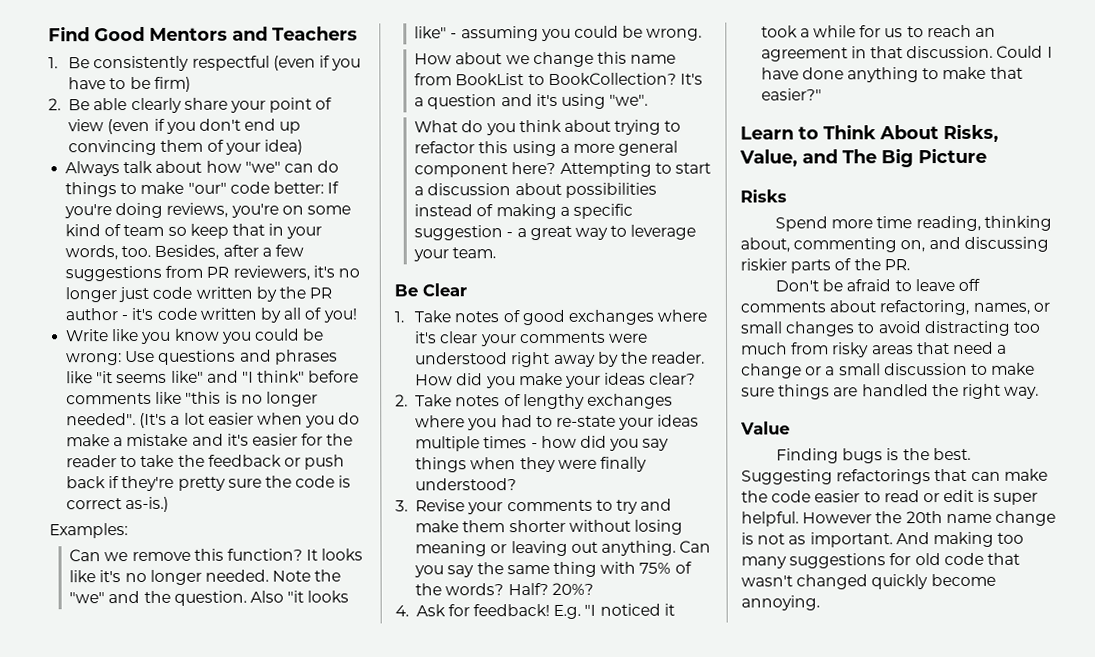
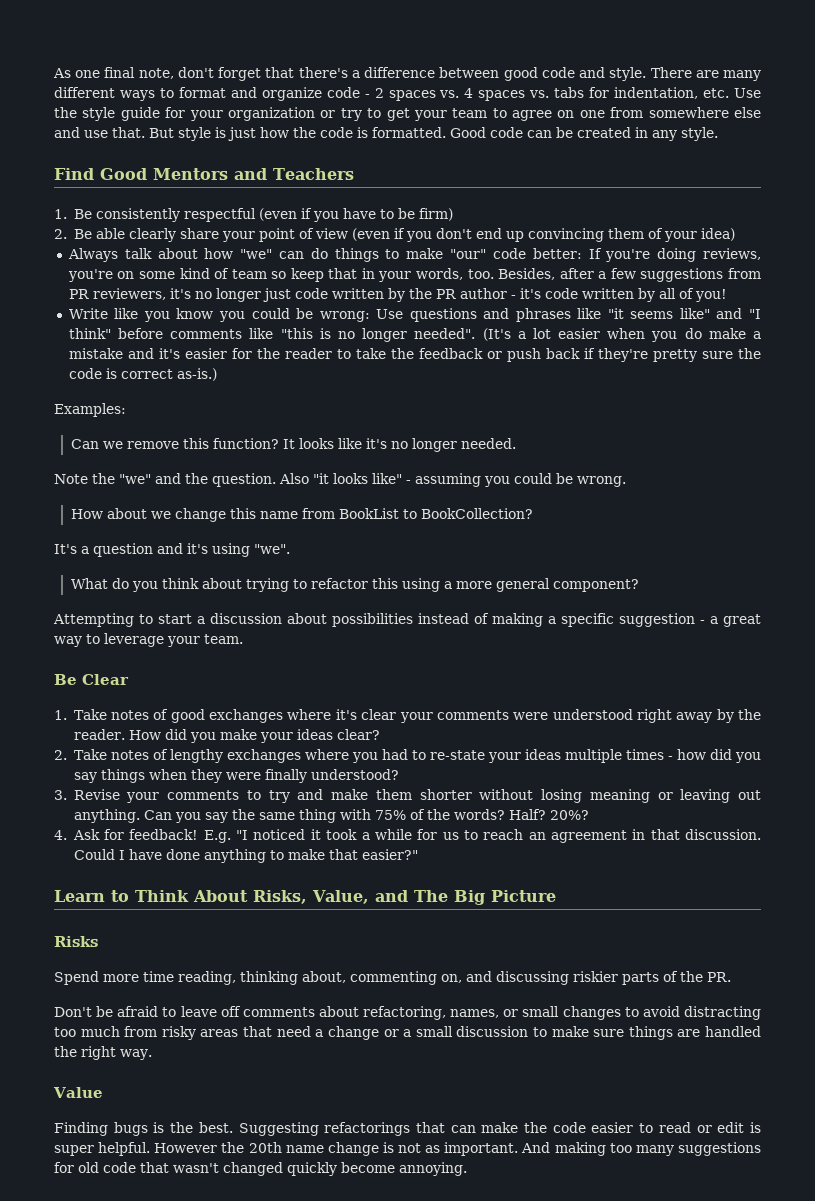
(48, 34) none -> [53,67,762,81] [54,87,762,101] [54,107,762,121] [54,127,718,141] As one final note, don't forget that there's a difference between good code and style. There are many different ways to format and organize code - 2 spaces vs. 4 spaces vs. tabs for indentation, etc. Use the style guide for your organization or try to get your team to agree on one from somewhere else and use that. But style is just how the code is formatted. Good code can be created in any style. //
(269, 575) none -> (516, 443) //
(677, 78) none -> (533, 513) //
[414,161,557,178] component here? -> [552,579,639,592] component? //

